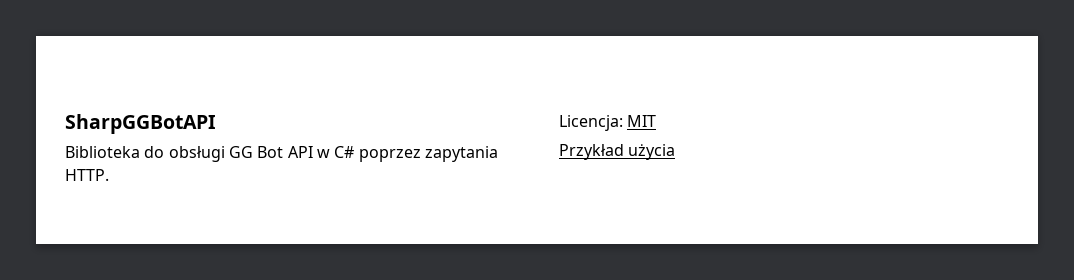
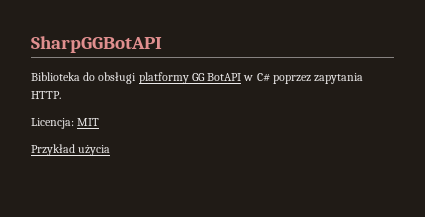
[228,146,313,158] GG Bot API -> [138,72,242,84] platformy GG BotAPI

